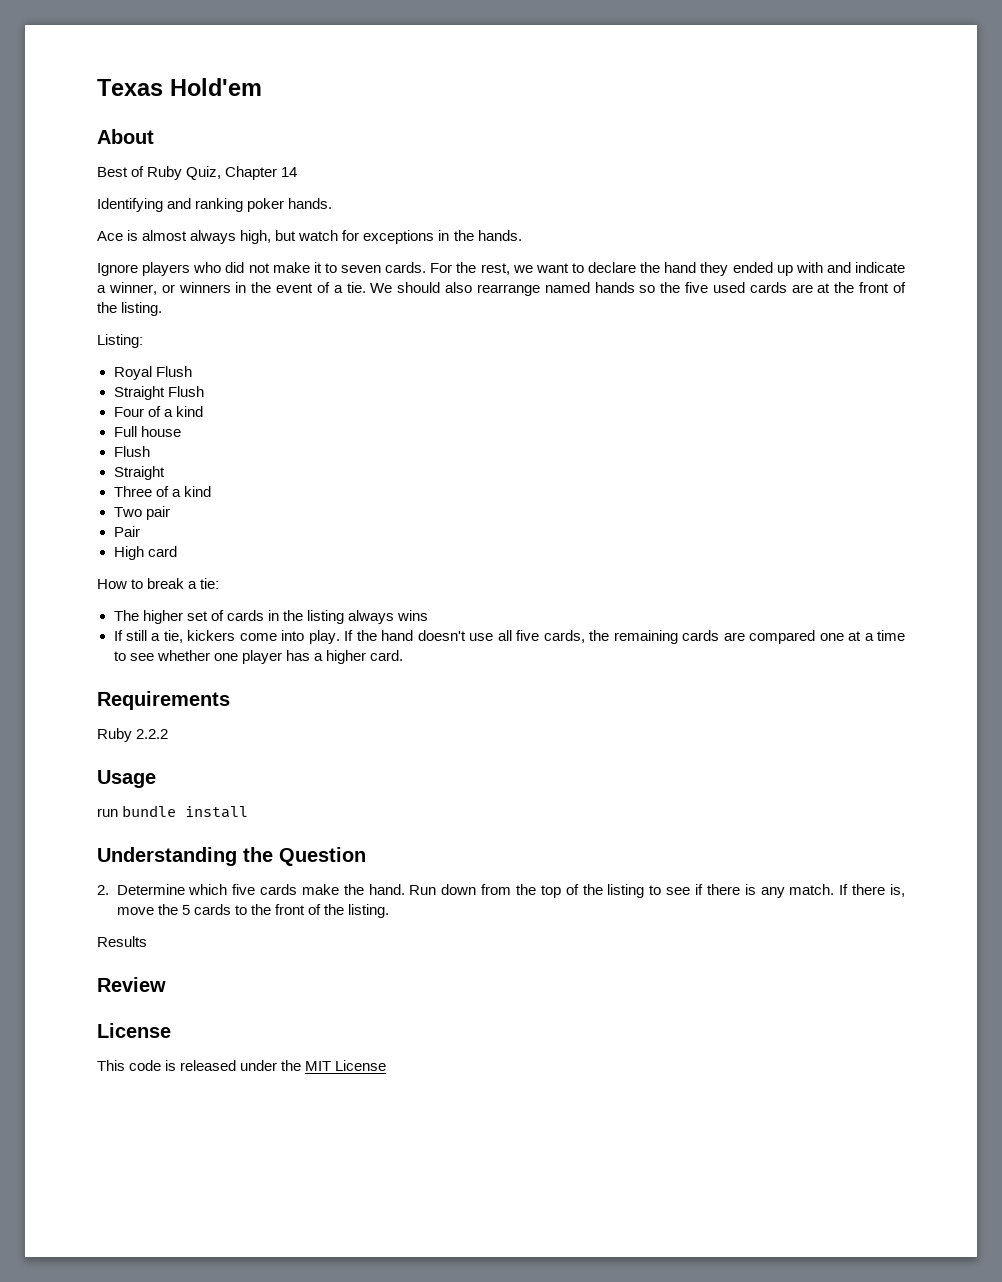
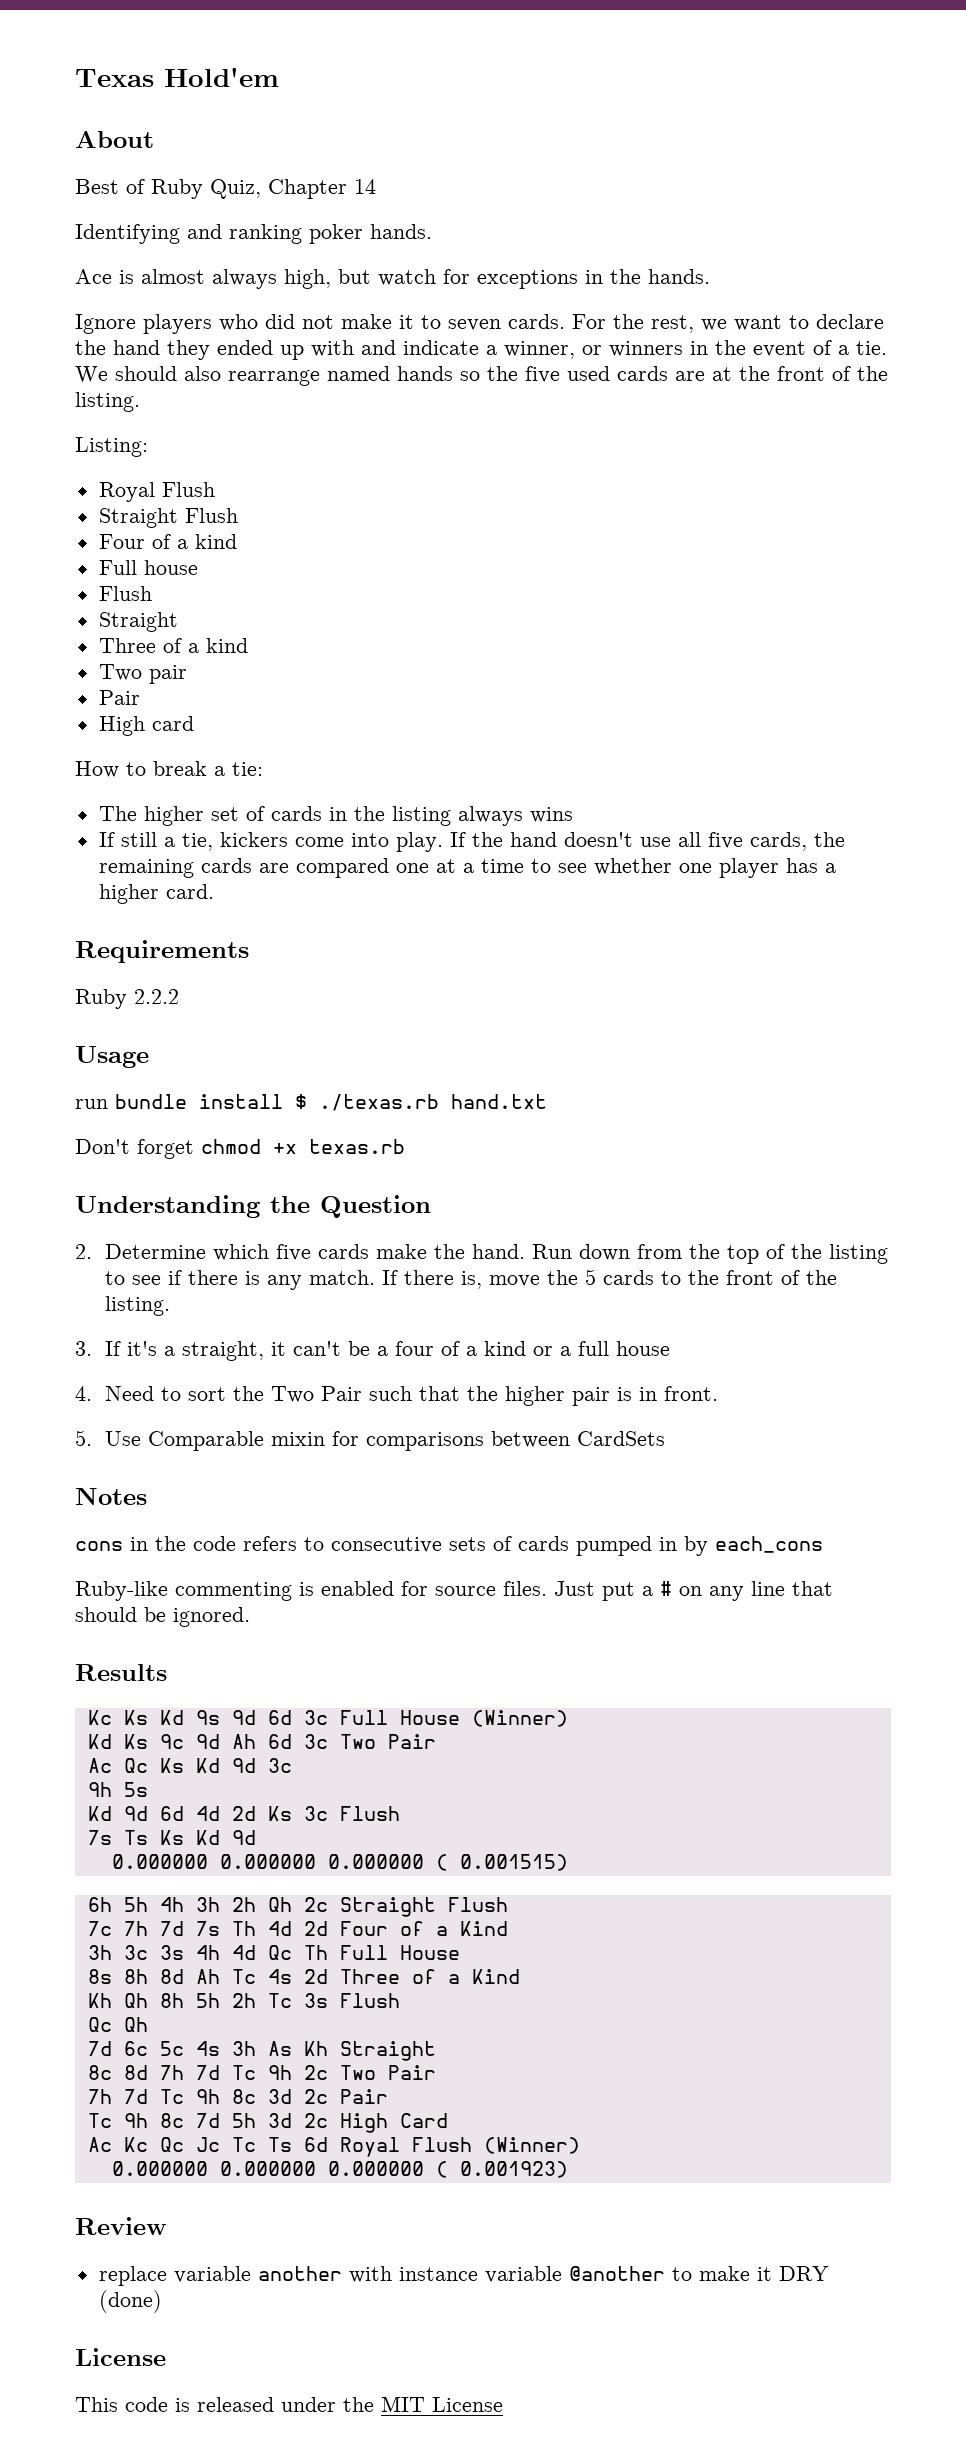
(249, 812) none -> [295,1094,547,1111] [75,1139,405,1159] $ ./texas.rb hand.txt // Don't forget chmod +x texas.rb
[97,936,147,947] [97,977,166,992] Results // Review -> [75,1341,670,1361] [75,1386,718,1406] [75,1430,665,1451] [75,1488,147,1505] [75,1536,823,1556] [75,1581,833,1601] [75,1607,250,1627] [75,1664,167,1681] [87,1710,568,1727] [87,1734,436,1749] [87,1758,292,1773] [87,1782,148,1797] [87,1806,400,1821] [87,1830,256,1845] [111,1854,568,1871] [87,1897,508,1917] [87,1921,508,1936] [87,1945,460,1960] [87,1969,520,1984] [87,1993,400,2008] [87,2017,148,2032] [87,2041,436,2061] [87,2065,436,2080] [87,2089,388,2104] [87,2113,448,2133] [87,2137,580,2157] [111,2161,568,2178] [75,2217,167,2235] [98,2266,829,2286] [98,2290,162,2313] 3. If it's a straight, it can't be a four of a kind or a full house // 4. Need to sort the Two Pair such that the higher pair is in front. // 5. Use Comparable mixin for comparisons between CardSets // Notes // cons in the code refers to consecutive sets of cards pumped in by each_cons // Ruby-like commenting is enabled for source files. Just put a # on any line that should be ignored. // Results // Kc Ks Kd 9s 9d 6d 3c Full House (Winner) // Kd Ks 9c 9d Ah 6d 3c Two Pair // Ac Qc Ks Kd 9d 3c // 9h 5s // Kd 9d 6d 4d 2d Ks 3c Flush // 7s Ts Ks Kd 9d // 0.000000 0.000000 0.000000 ( 0.001515) // 6h 5h 4h 3h 2h Qh 2c Straight Flush // 7c 7h 7d 7s Th 4d 2d Four of a Kind // 3h 3c 3s 4h 4d Qc Th Full House // 8s 8h 8d Ah Tc 4s 2d Three of a Kind // Kh Qh 8h 5h 2h Tc 3s Flush // Qc Qh // 7d 6c 5c 4s 3h As Kh Straight // 8c 8d 7h 7d Tc 9h 2c Two Pair // 7h 7d Tc 9h 8c 3d 2c Pair // Tc 9h 8c 7d 5h 3d 2c High Card // Ac Kc Qc Jc Tc Ts 6d Royal Flush (Winner) // 0.000000 0.000000 0.000000 ( 0.001923) // Review // replace variable another with instance variable @another to make it DRY (done)

